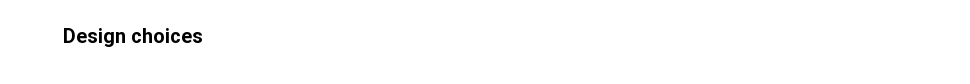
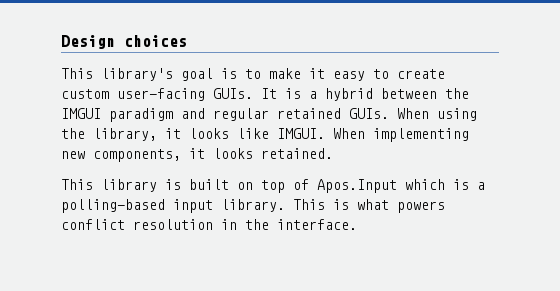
(204, 35) none -> [61,68,445,81] [61,88,469,101] [61,108,477,122] [61,128,469,142] [61,148,333,162] [61,179,485,193] [61,199,445,213] [61,219,357,230] // This library's goal is to make it easy to create custom user-facing GUIs. It is a hybrid between the IMGUI paradigm and regular retained GUIs. When using the library, it looks like IMGUI. When implementing new components, it looks retained. // This library is built on top of Apos.Input which is a polling-based input library. This is what powers conflict resolution in the interface.

